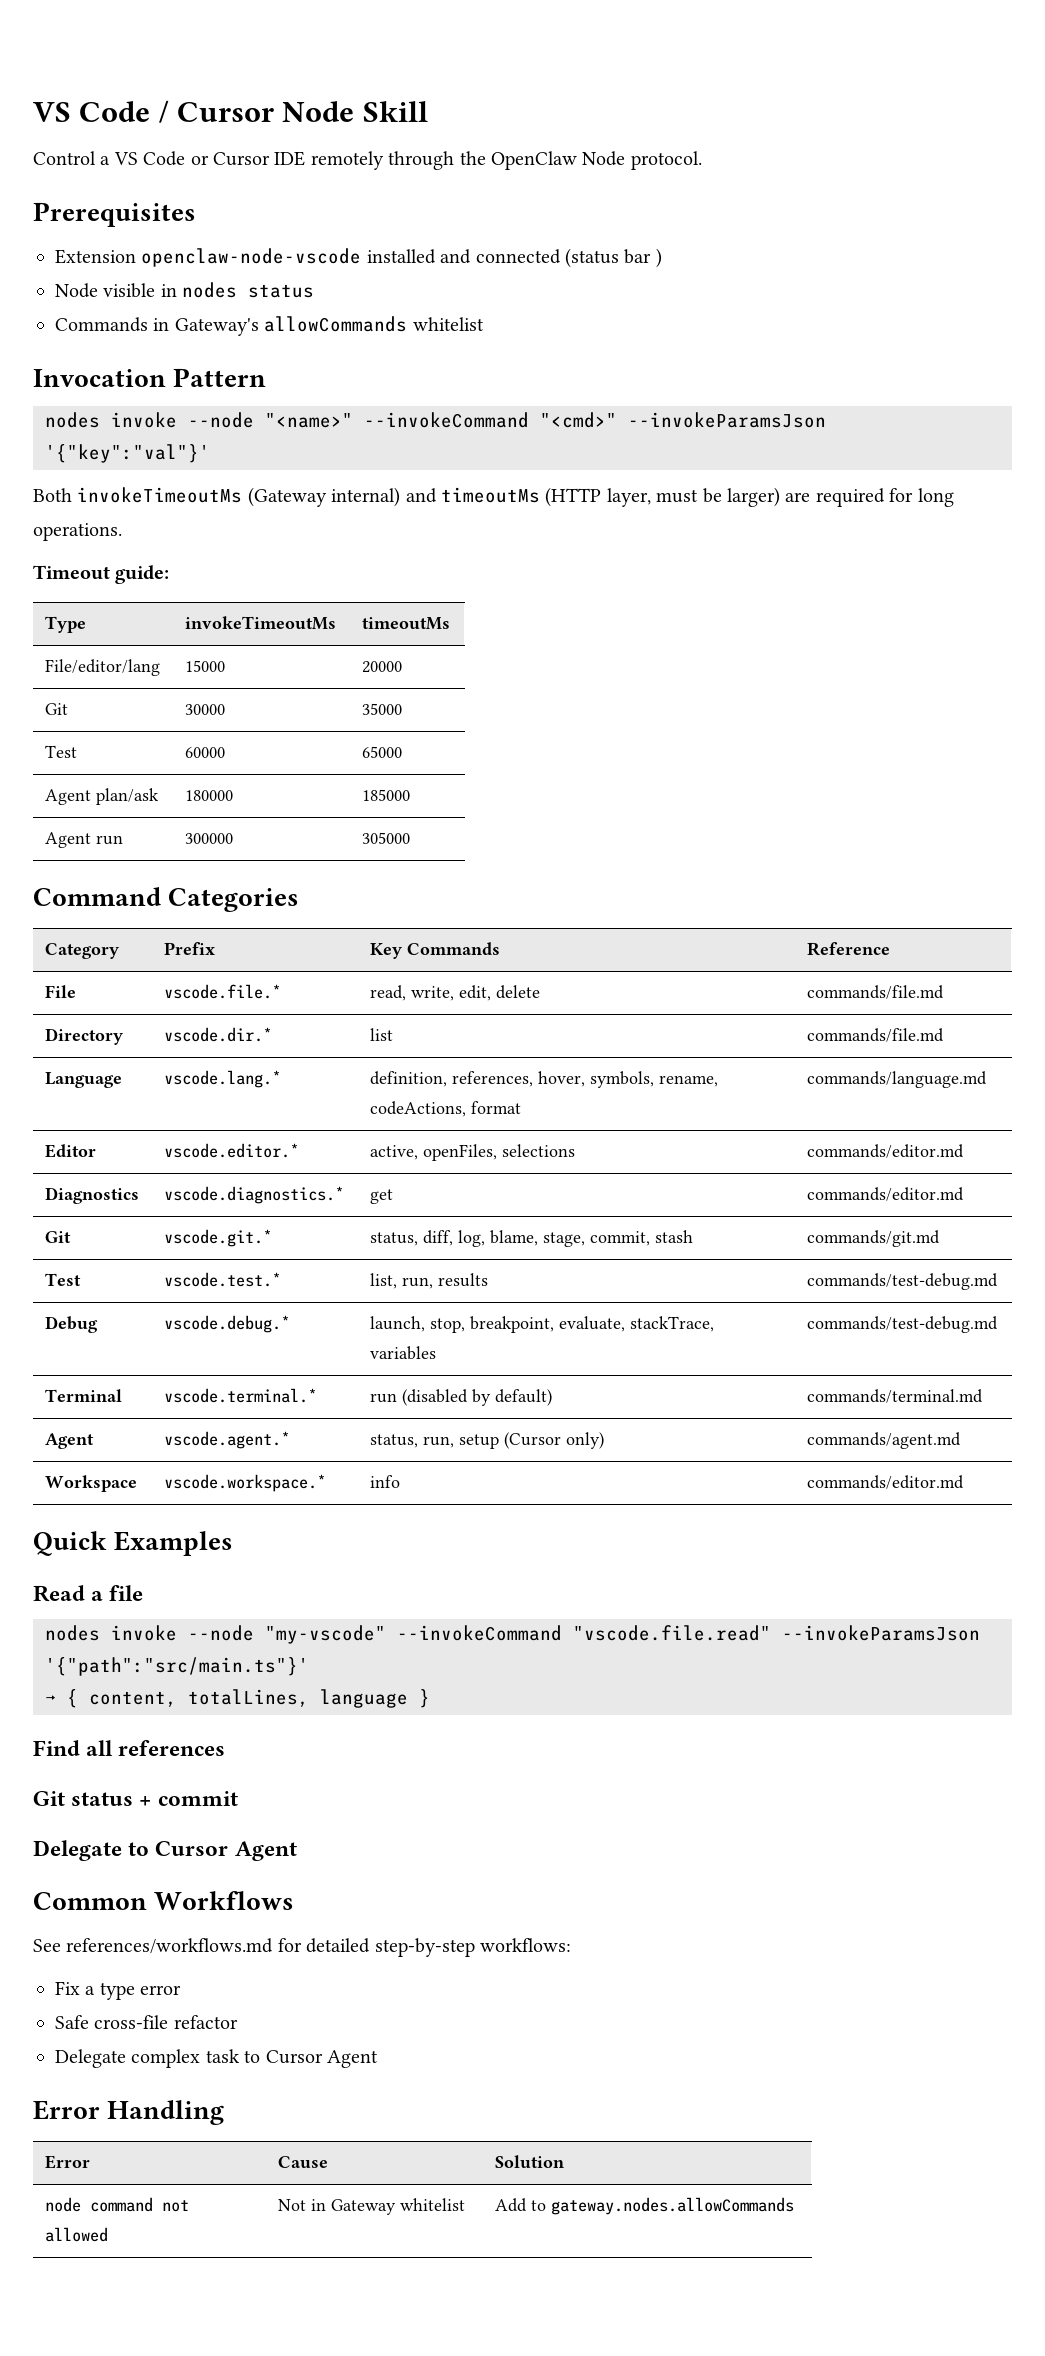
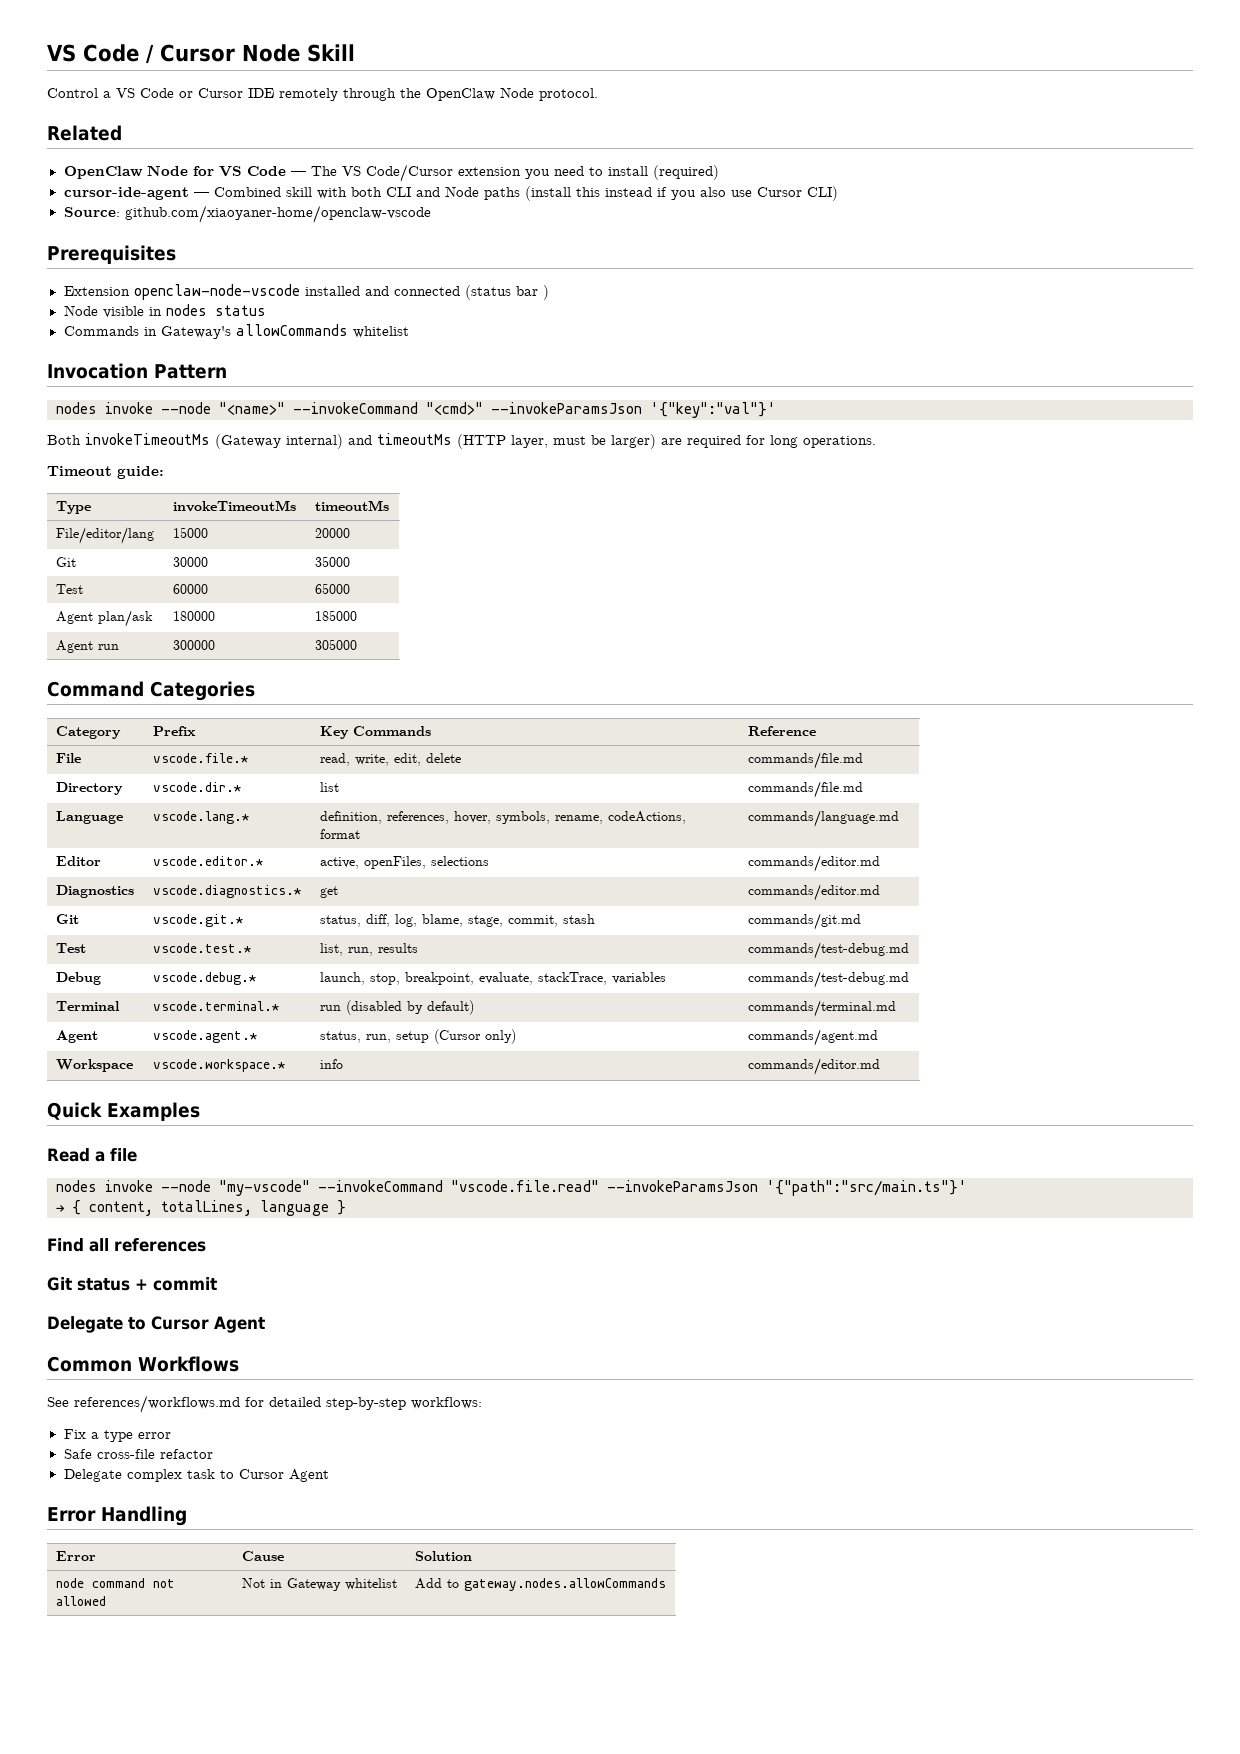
(702, 160) none -> [47,125,122,141] [63,164,719,182] [63,186,838,201] [63,205,431,223] // Related // OpenClaw Node for VS Code — The VS Code/Cursor extension you need to install (required) // cursor-ide-agent — Combined skill with both CLI and Node paths (install this instead if you also use Cursor CLI) // Source: github.com/xiaoyaner-home/openclaw-vscode

